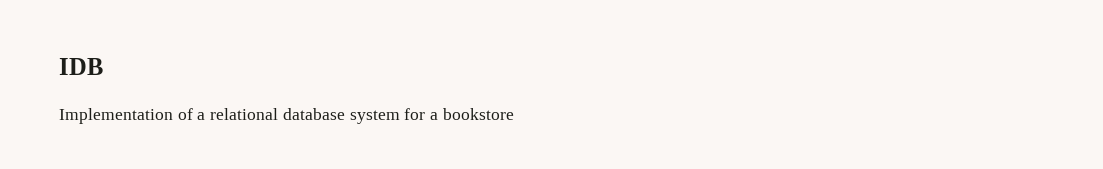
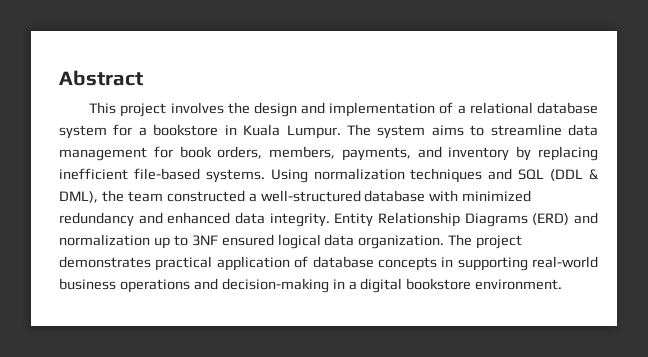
[59,58,103,75] [59,108,173,124] IDB // Implementation -> [59,70,143,86] [89,102,436,117] Abstract // This project involves the design and implementation
(514, 114) none -> [224,124,599,139] [59,146,598,161] [59,168,599,183] [59,190,532,203] [59,212,598,227] [59,234,523,249] [59,256,598,271] [59,278,563,293] in Kuala Lumpur. The system aims to streamline data management for book orders, members, payments, and inventory by replacing inefficient file-based systems. Using normalization techniques and SQL (DDL & DML), the team constructed a well-structured database with minimized redundancy and enhanced data integrity. Entity Relationship Diagrams (ERD) and normalization up to 3NF ensured logical data organization. The project demonstrates practical application of database concepts in supporting real-world business operations and decision-making in a digital bookstore environment.

